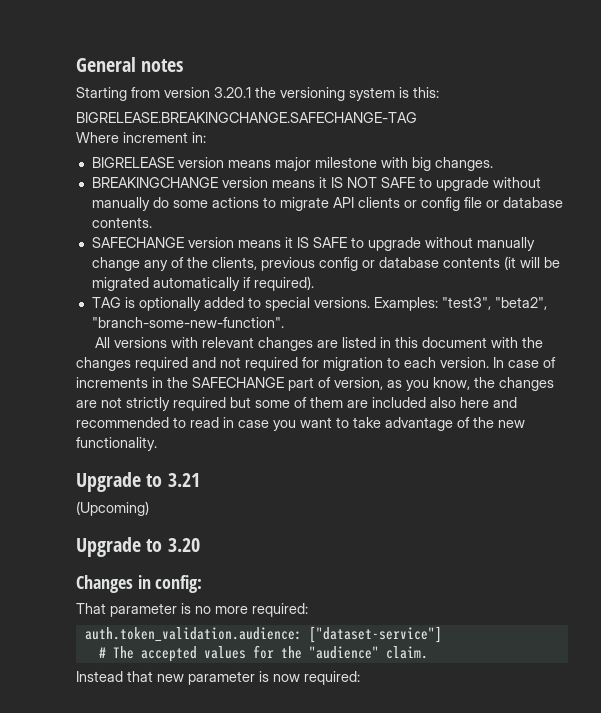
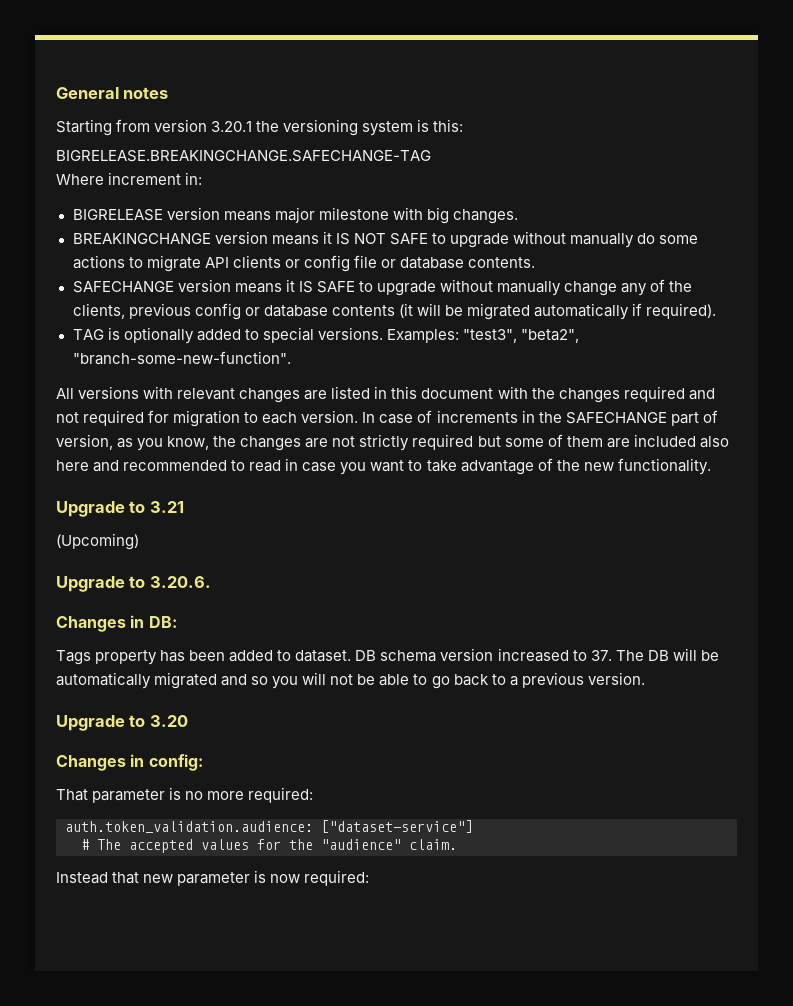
(149, 508) none -> [56,576,211,592] [56,615,177,632] [56,648,719,665] [56,672,645,689] // Upgrade to 3.20.6. // Changes in DB: // Tags property has been added to dataset. DB schema version increased to 37. The DB will be automatically migrated and so you will not be able to go back to a previous version.

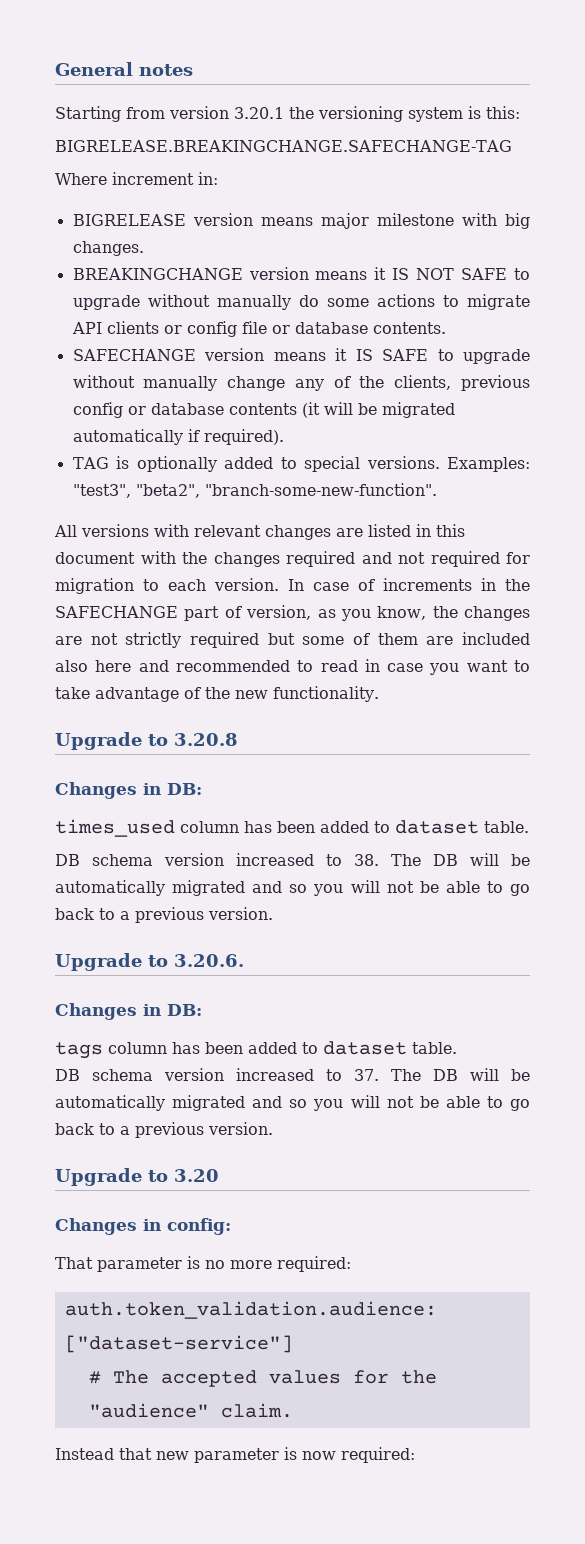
[149,501,184,513] [56,533,139,550] 3.21 // (Upcoming) -> [174,733,238,746] [55,782,202,799] [55,819,529,837] [55,853,530,866] [55,880,531,896] [55,907,273,923] 3.20.8 // Changes in DB: // times_used column has been added to dataset table. // DB schema version increased to 38. The DB will be automatically migrated and so you will not be able to go back to a previous version.
[56,650,352,665] Tags property has been added to dataset. -> [55,1041,457,1059] tags column has been added to dataset table. //

